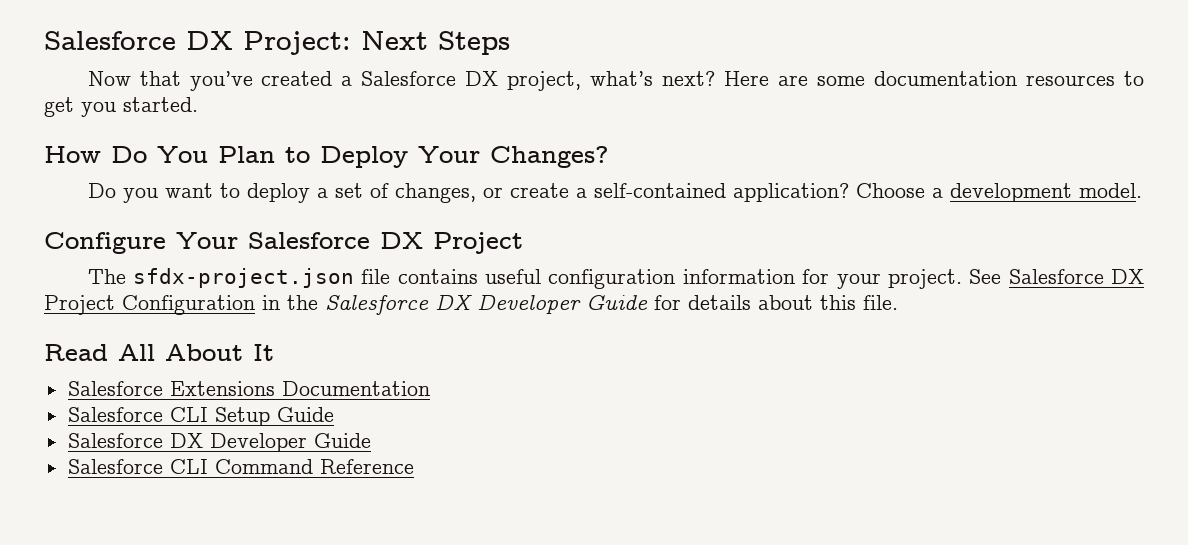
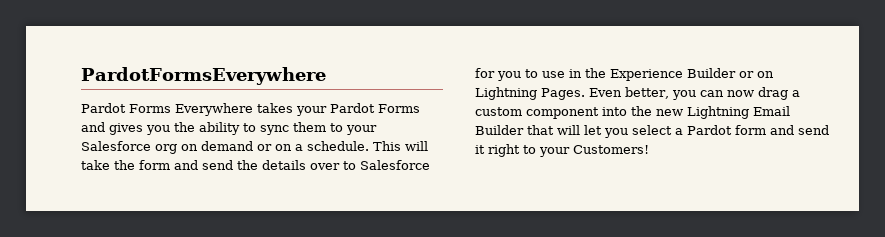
[44,31,510,55] [87,71,1144,91] [44,97,198,117] [44,146,609,168] [87,183,1142,203] [44,232,523,254] [87,268,1144,289] [44,294,898,315] [44,344,274,361] [67,381,430,396] [67,407,334,426] [67,433,371,452] [67,459,414,474] Salesforce DX Project: Next Steps // Now that you’ve created a Salesforce DX project, what’s next? Here are some documentation resources to get you started. // How Do You Plan to Deploy Your Changes? // Do you want to deploy a set of changes, or create a self-contained application? Choose a development model. // Configure Your Salesforce DX Project // The sfdx-project.json file contains useful configuration information for your project. See Salesforce DX Project Configuration in the Salesforce DX Developer Guide for details about this file. // Read All About It // Salesforce Extensions Documentation // Salesforce CLI Setup Guide // Salesforce DX Developer Guide // Salesforce CLI Command Reference -> [81,67,326,85] [81,103,420,116] [81,122,377,135] [81,141,428,154] [81,160,430,170] [475,68,774,81] [475,87,800,100] [475,106,790,119] [475,125,829,138] [475,144,649,157] PardotFormsEverywhere // Pardot Forms Everywhere takes your Pardot Forms and gives you the ability to sync them to your Salesforce org on demand or on a schedule. This will take the form and send the details over to Salesforce for you to use in the Experience Builder or on Lightning Pages. Even better, you can now drag a custom component into the new Lightning Email Builder that will let you select a Pardot form and send it right to your Customers!

